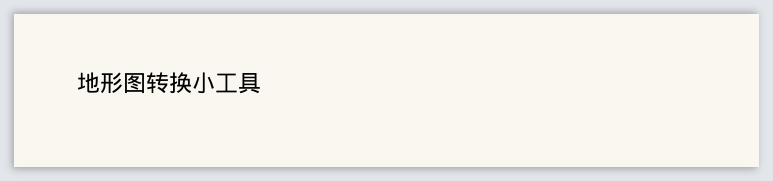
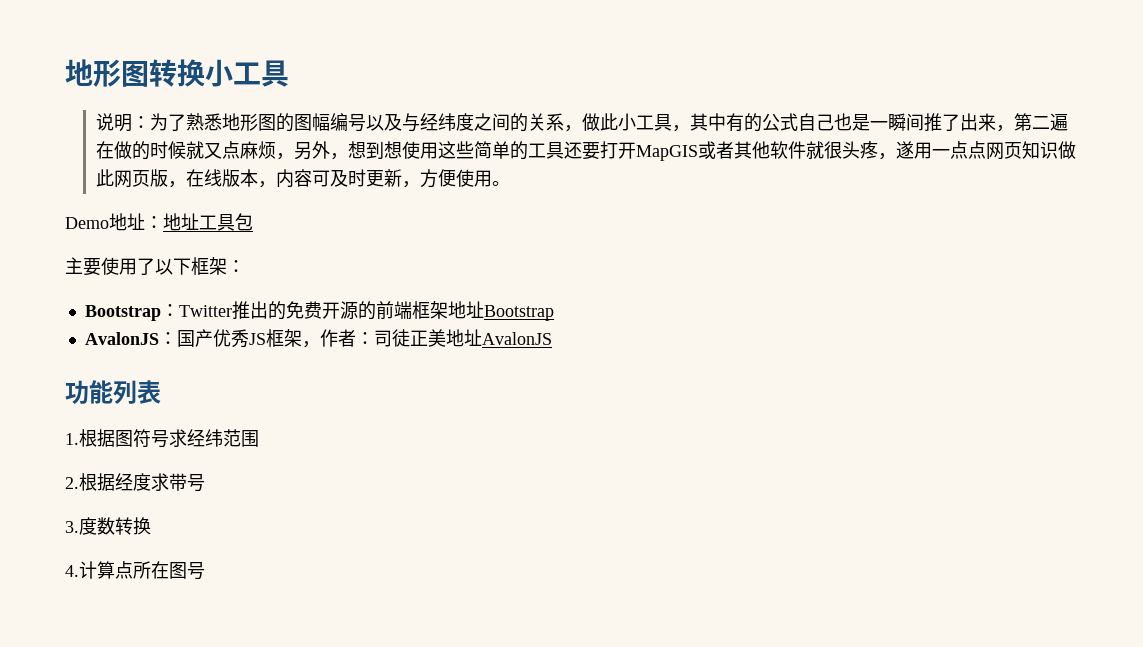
(261, 83) none -> [95,113,1068,132] [95,141,1076,161] [95,169,510,188] [65,213,253,231] [65,257,245,276] [84,301,554,321] [84,329,552,348] [65,380,161,404] [65,429,259,448] [65,473,205,492] [65,517,151,535] [65,561,205,580] // 说明：为了熟悉地形图的图幅编号以及与经纬度之间的关系，做此小工具，其中有的公式自己也是一瞬间推了出来，第二遍在做的时候就又点麻烦，另外，想到想使用这些简单的工具还要打开MapGIS或者其他软件就很头疼，遂用一点点网页知识做此网页版，在线版本，内容可及时更新，方便使用。 // Demo地址：地址工具包 // 主要使用了以下框架： // Bootstrap：Twitter推出的免费开源的前端框架地址Bootstrap // AvalonJS：国产优秀JS框架，作者：司徒正美地址AvalonJS // 功能列表 // 1.根据图符号求经纬范围 // 2.根据经度求带号 // 3.度数转换 // 4.计算点所在图号

